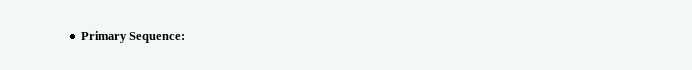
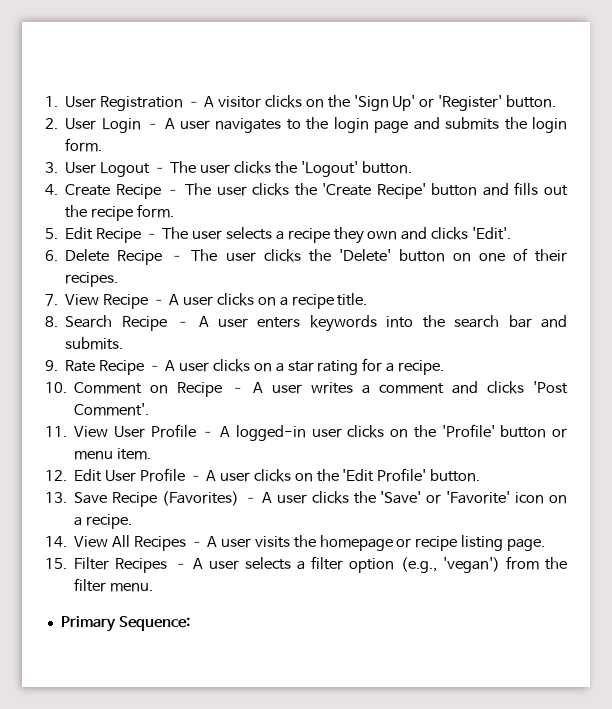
(80, 37) none -> [45,95,557,111] [45,117,567,133] [65,138,103,152] [45,161,412,177] [45,182,568,199] [65,204,175,221] [45,227,512,244] [45,248,567,265] [65,272,119,287] [45,293,368,309] [45,315,567,332] [65,337,124,350] [45,358,445,375] [45,381,569,397] [74,403,150,416] [45,424,568,441] [74,448,152,460] [45,468,481,482] [45,491,567,507] [74,514,133,529] [45,535,546,551] [45,556,567,573] [74,578,154,592] 1. User Registration – A visitor clicks on the 'Sign Up' or 'Register' button. // 2. User Login – A user navigates to the login page and submits the login form. // 3. User Logout – The user clicks the 'Logout' button. // 4. Create Recipe – The user clicks the 'Create Recipe' button and fills out the recipe form. // 5. Edit Recipe – The user selects a recipe they own and clicks 'Edit'. // 6. Delete Recipe – The user clicks the 'Delete' button on one of their recipes. // 7. View Recipe – A user clicks on a recipe title. // 8. Search Recipe – A user enters keywords into the search bar and submits. // 9. Rate Recipe – A user clicks on a star rating for a recipe. // 10. Comment on Recipe – A user writes a comment and clicks 'Post Comment'. // 11. View User Profile – A logged-in user clicks on the 'Profile' button or menu item. // 12. Edit User Profile – A user clicks on the 'Edit Profile' button. // 13. Save Recipe (Favorites) – A user clicks the 'Save' or 'Favorite' icon on a recipe. // 14. View All Recipes – A user visits the homepage or recipe listing page. // 15. Filter Recipes – A user selects a filter option (e.g., 'vegan') from the filter menu. //

